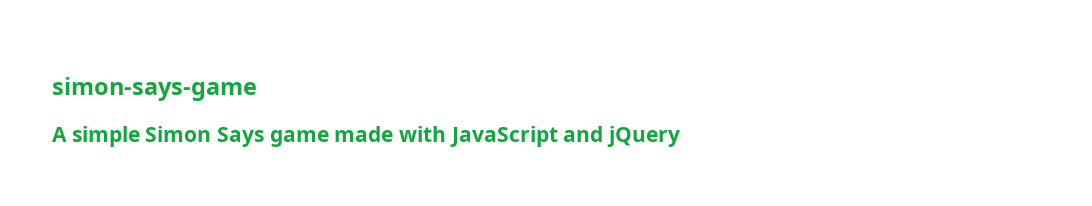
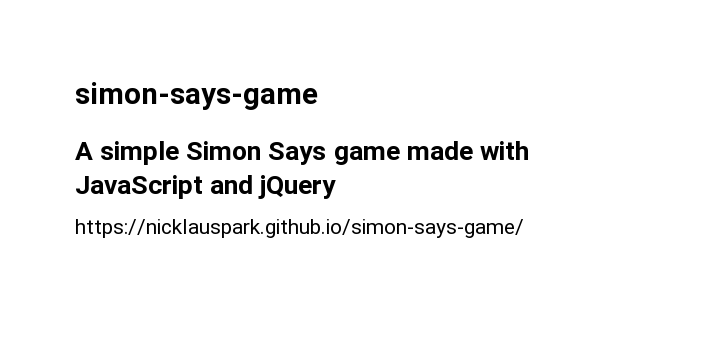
(681, 136) none -> [75,219,524,238] // https://nicklauspark.github.io/simon-says-game/

